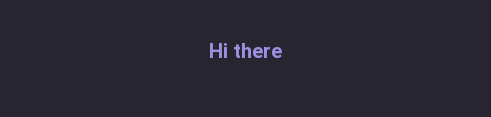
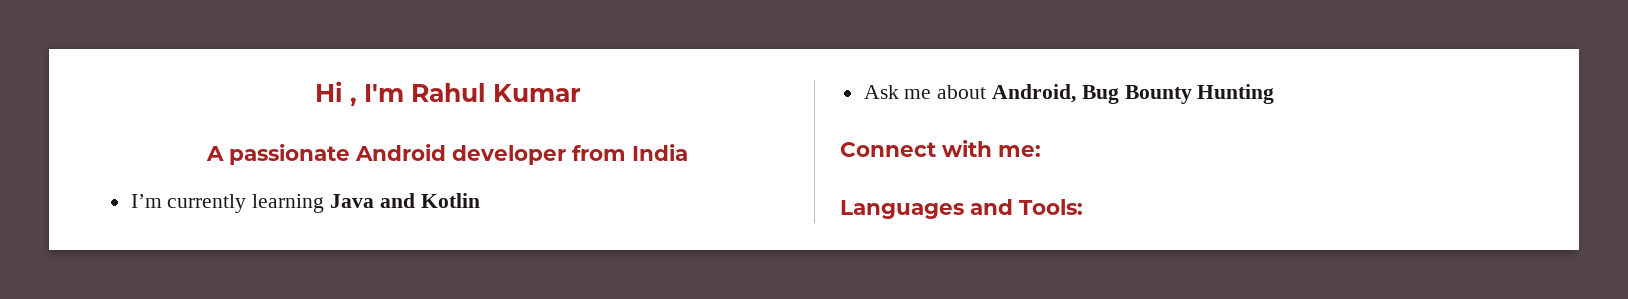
[233,43,283,58] there -> [349,83,581,106] [206,144,688,165] [130,193,480,213] [863,84,1275,104] [840,140,1041,157] [840,199,1083,219] , I'm Rahul Kumar // A passionate Android developer from India // I’m currently learning Java and Kotlin // Ask me about Android, Bug Bounty Hunting // Connect with me: // Languages and Tools:

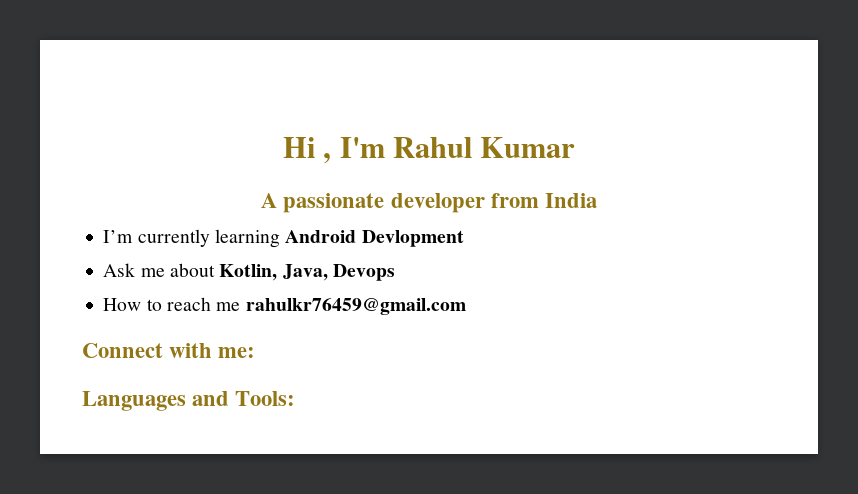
[355,144,446,161] Android -> (385, 203) none
[330,193,480,208] Java and Kotlin -> [285,230,464,247] Android Devlopment
[992,84,1275,104] Android, Bug Bounty Hunting -> [219,264,395,281] [103,297,466,315] Kotlin, Java, Devops // How to reach me rahulkr76459@gmail.com

